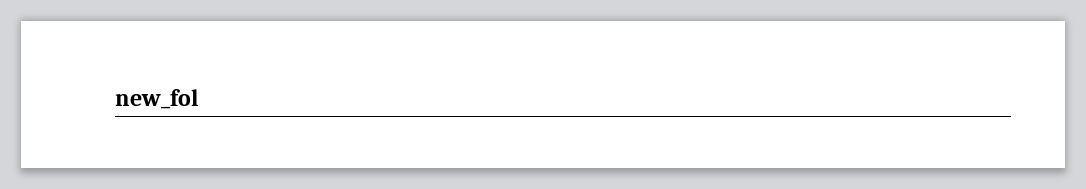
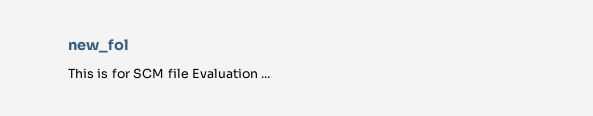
(198, 99) none -> [68,68,271,79] // This is for SCM file Evaluation ...

